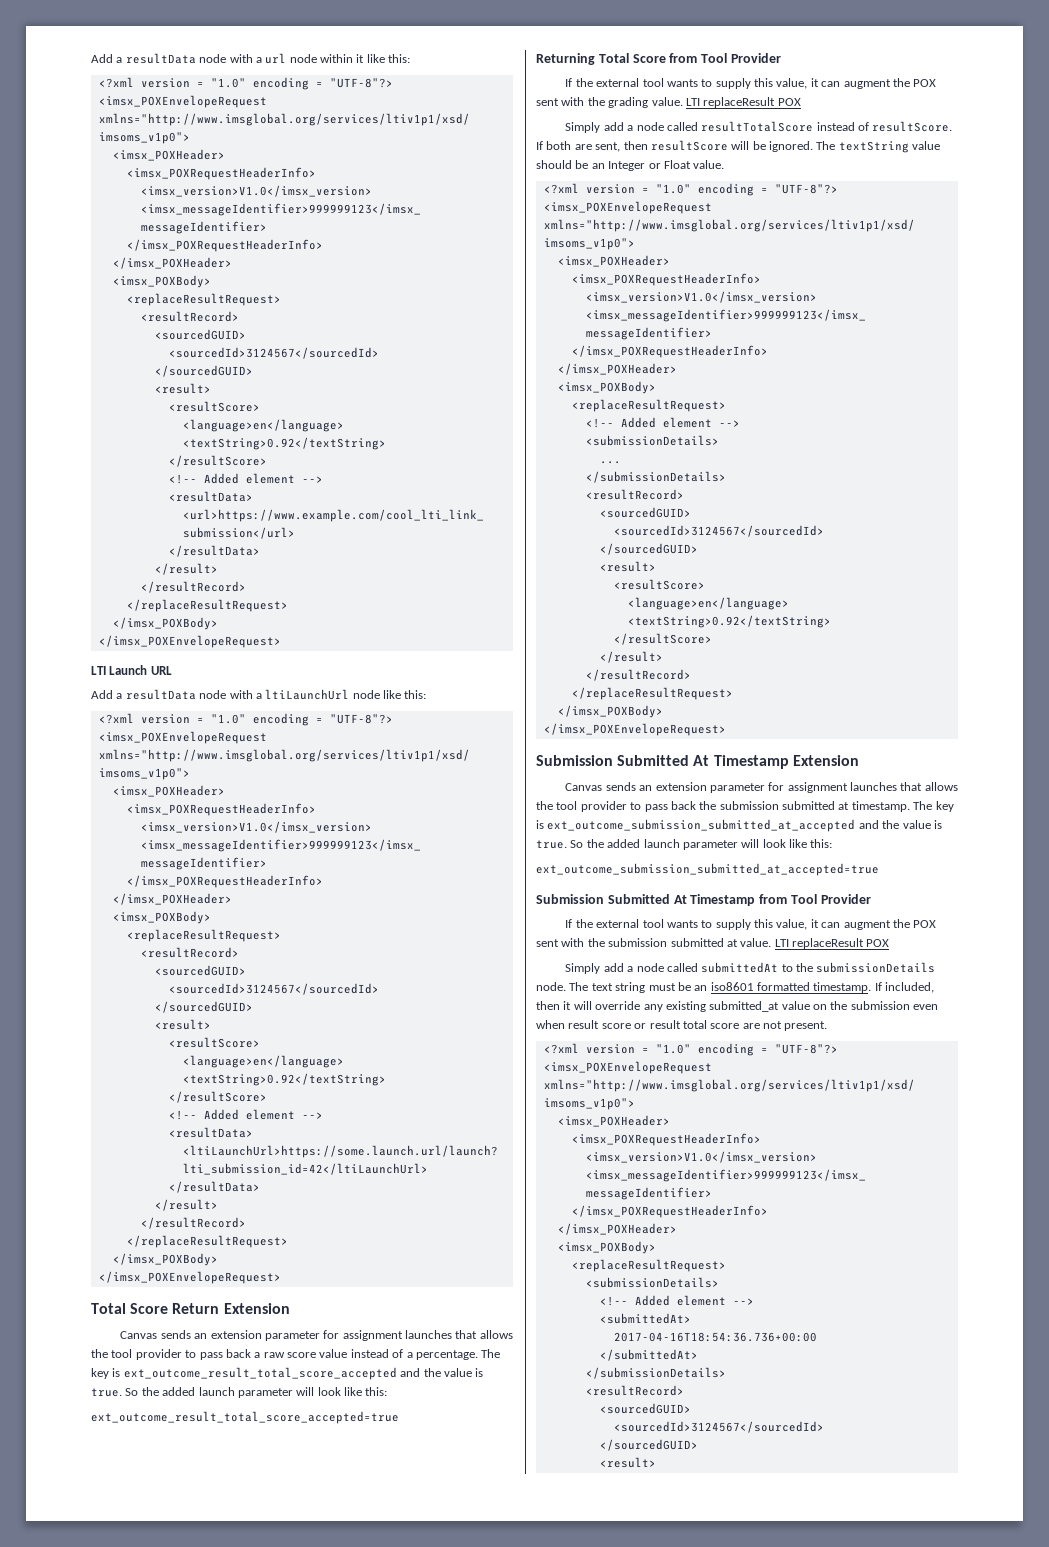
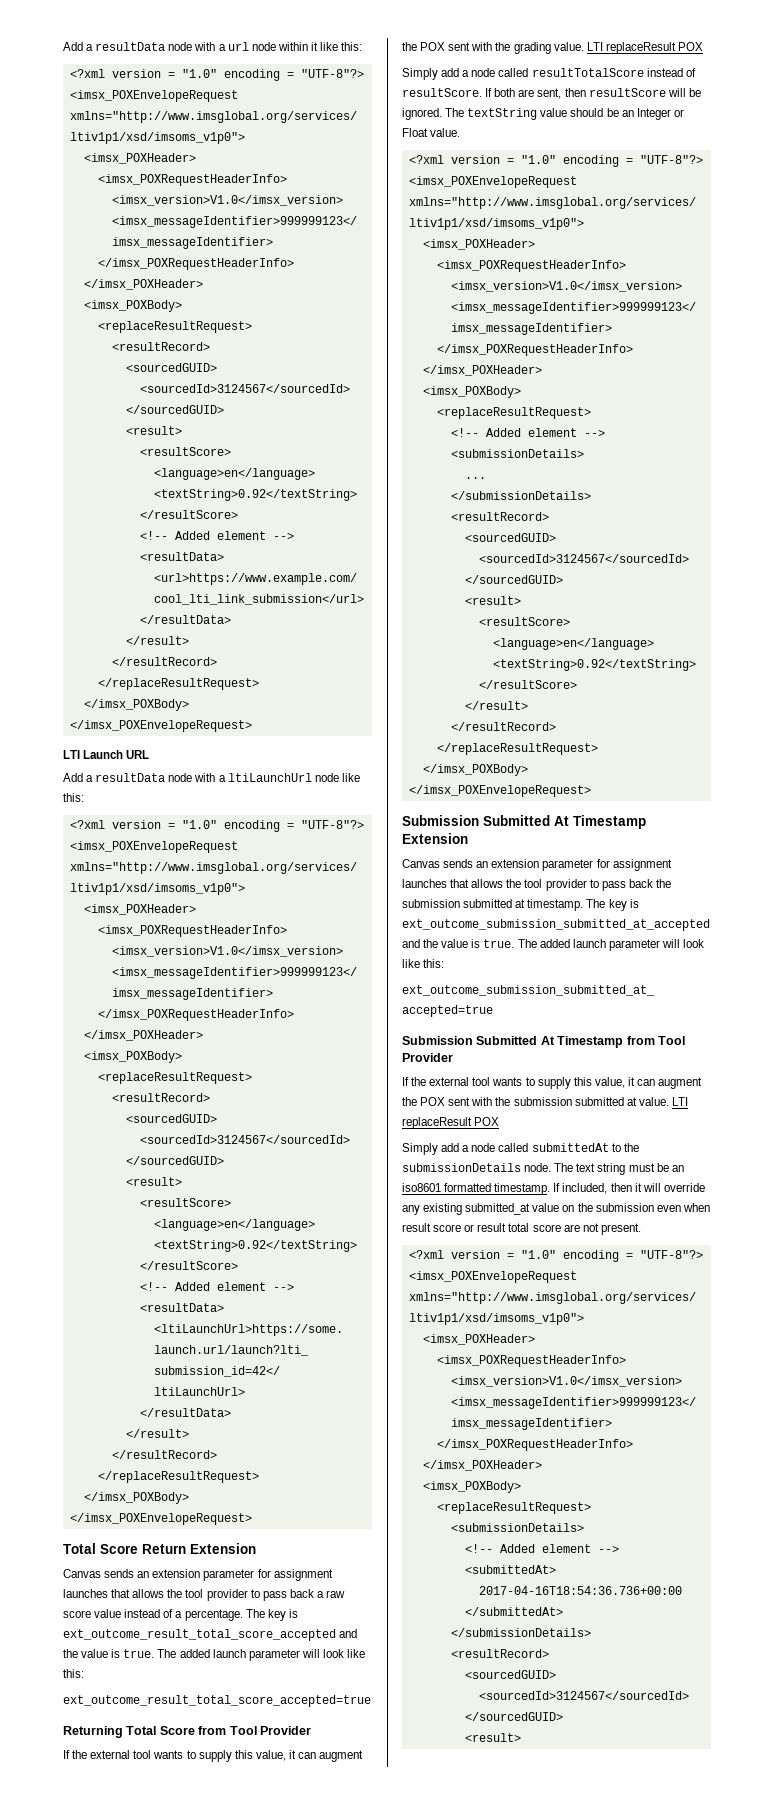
[125,1387,159,1396] So the -> [157,1649,177,1658] The
[570,839,604,848] So the -> [517,939,537,948] The

